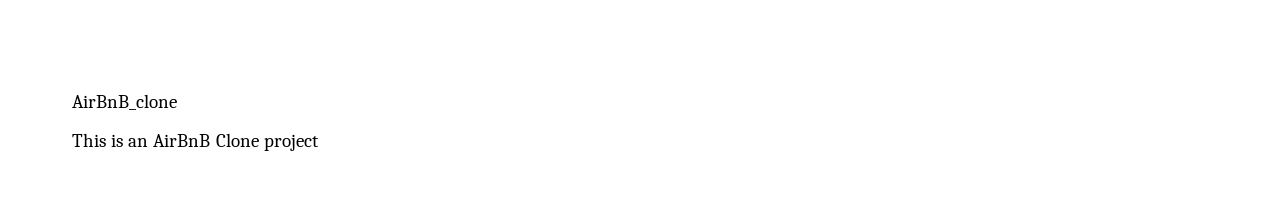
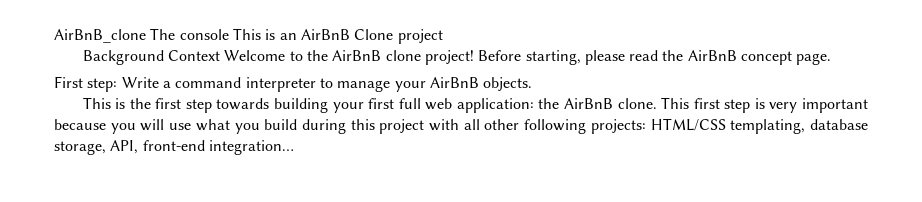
(177, 102) // -> [150,28,229,40] The console
(319, 142) none -> [82,50,832,65] [54,76,533,92] [82,97,868,113] [54,118,869,134] [54,140,294,155] // Background Context Welcome to the AirBnB clone project! Before starting, please read the AirBnB concept page. // First step: Write a command interpreter to manage your AirBnB objects. // This is the first step towards building your first full web application: the AirBnB clone. This first step is very important because you will use what you build during this project with all other following projects: HTML/CSS templating, database storage, API, front-end integration…

